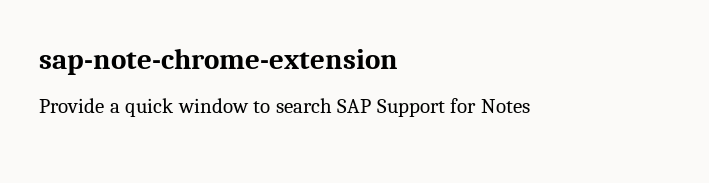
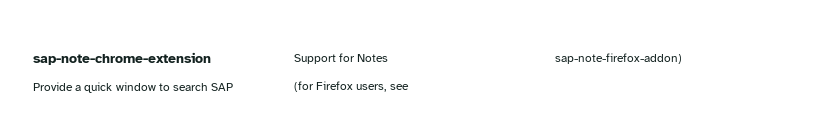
(530, 106) none -> [294,81,409,92] [555,53,682,64] // (for Firefox users, see sap-note-firefox-addon)

